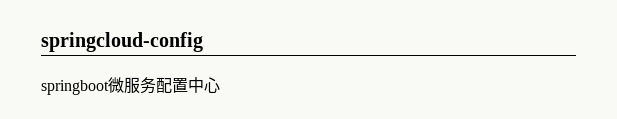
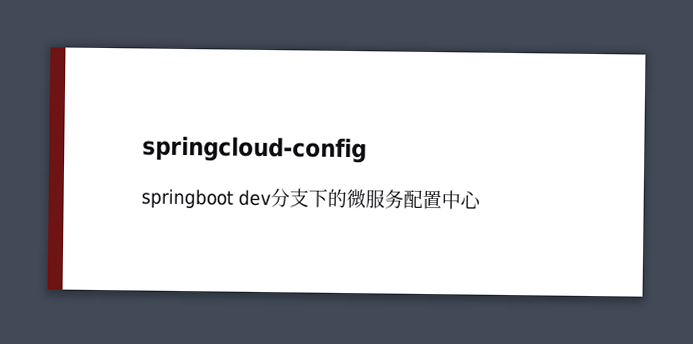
(109, 87) none -> [238,188,348,209] dev分支下的

